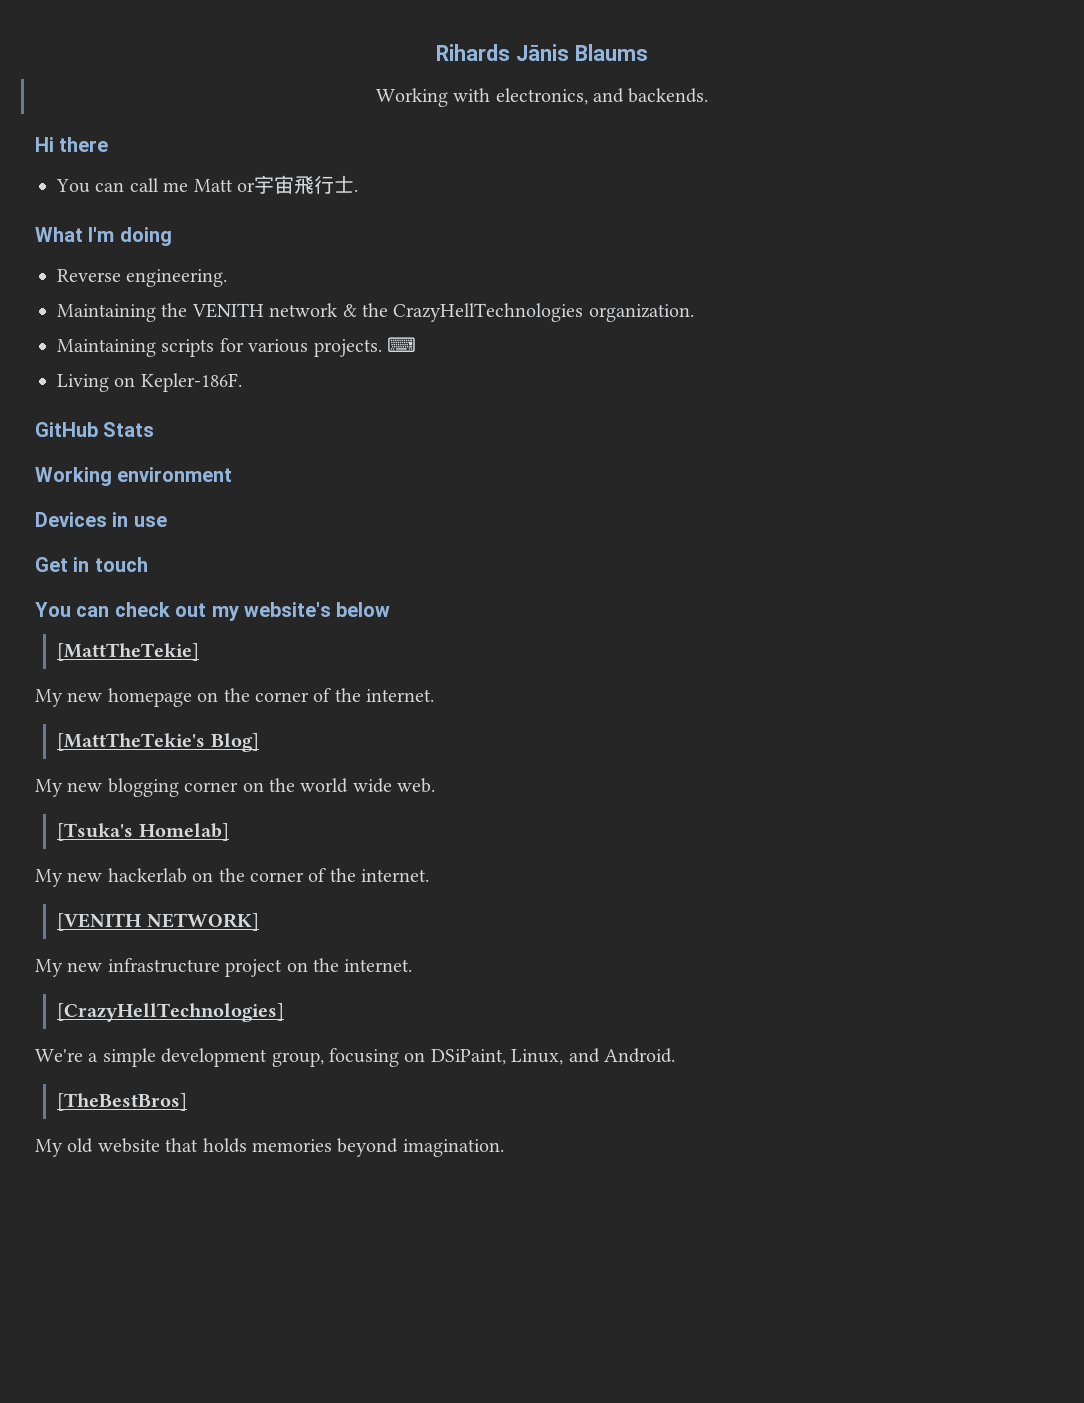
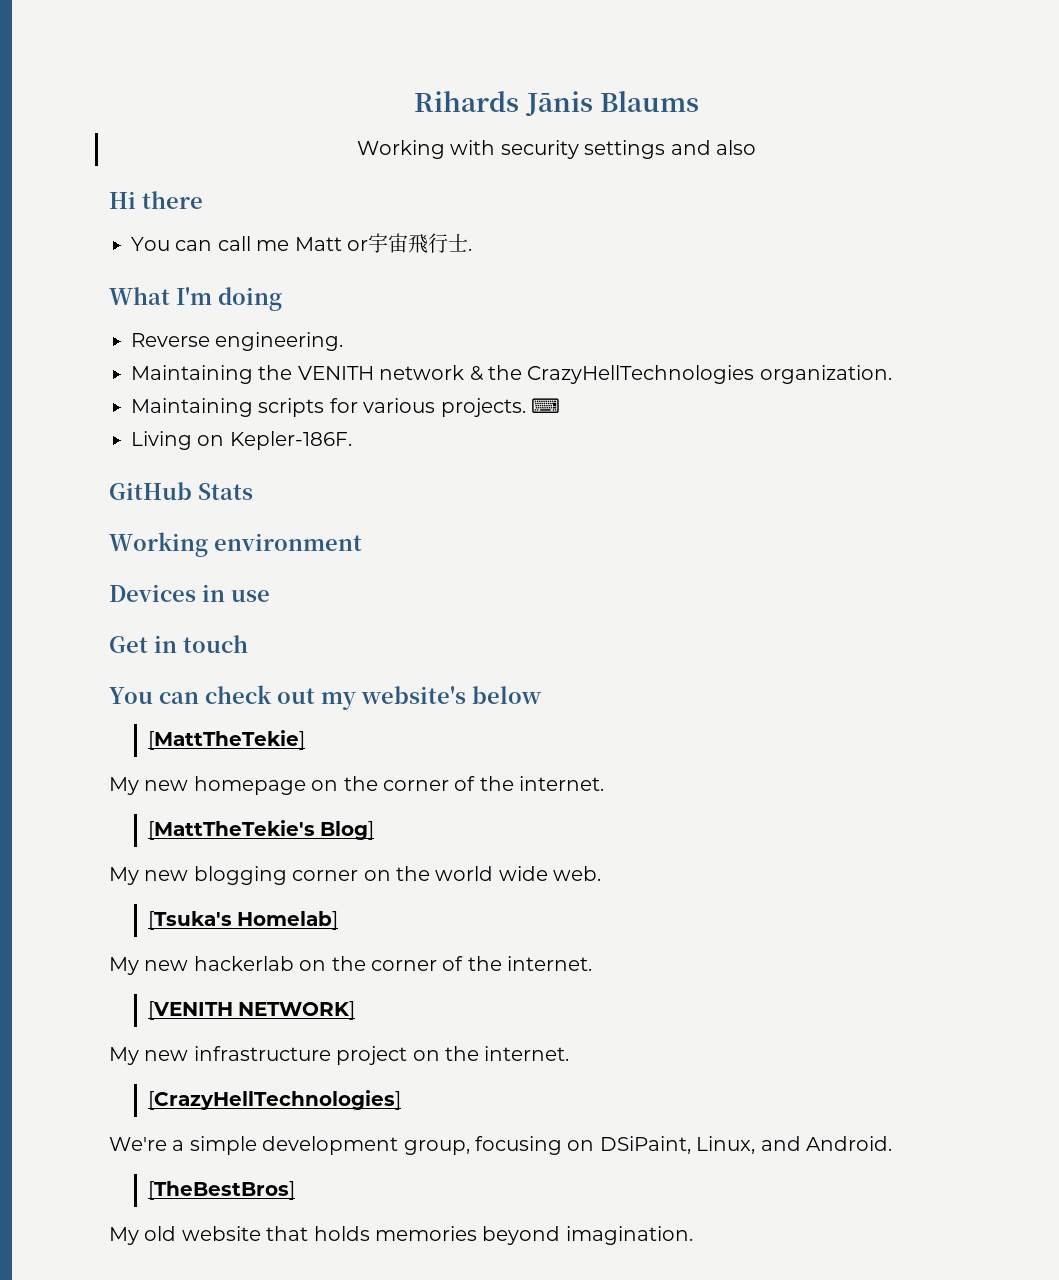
[495,88,709,105] electronics, and backends. -> [500,140,756,159] security settings and also

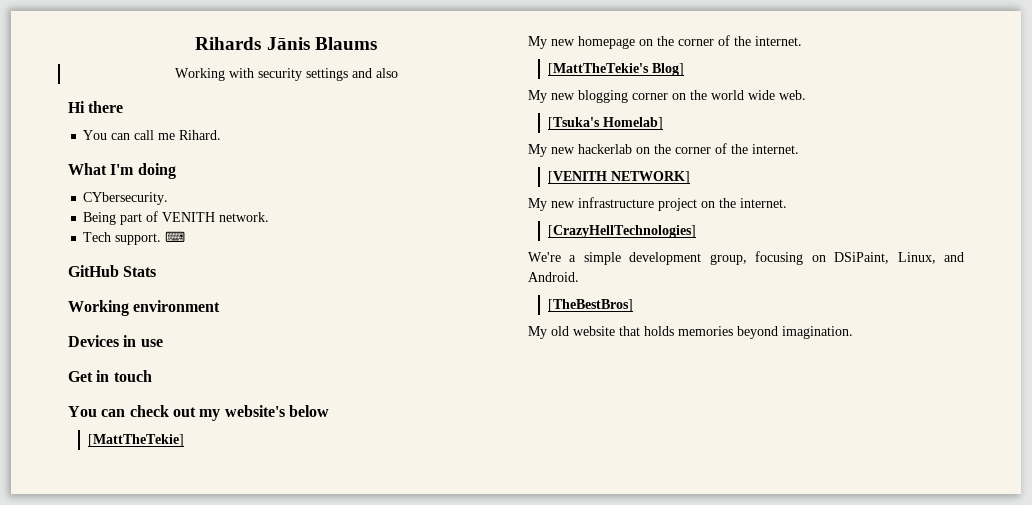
[294,233,472,253] [109,287,282,311] [131,332,344,351] [131,365,892,384] [131,398,560,417] [131,431,352,450] Matt or宇宙飛行士. // What I'm doing // Reverse engineering. // Maintaining the VENITH network & the CrazyHellTechnologies organization. // Maintaining scripts for various projects. ⌨ // Living on Kepler-186F. -> [179,130,222,140] [68,163,176,179] [83,192,169,205] [83,211,270,225] [83,231,186,245] Rihard. // What I'm doing // CYbersecurity. // Being part of VENITH network. // Tech support. ⌨

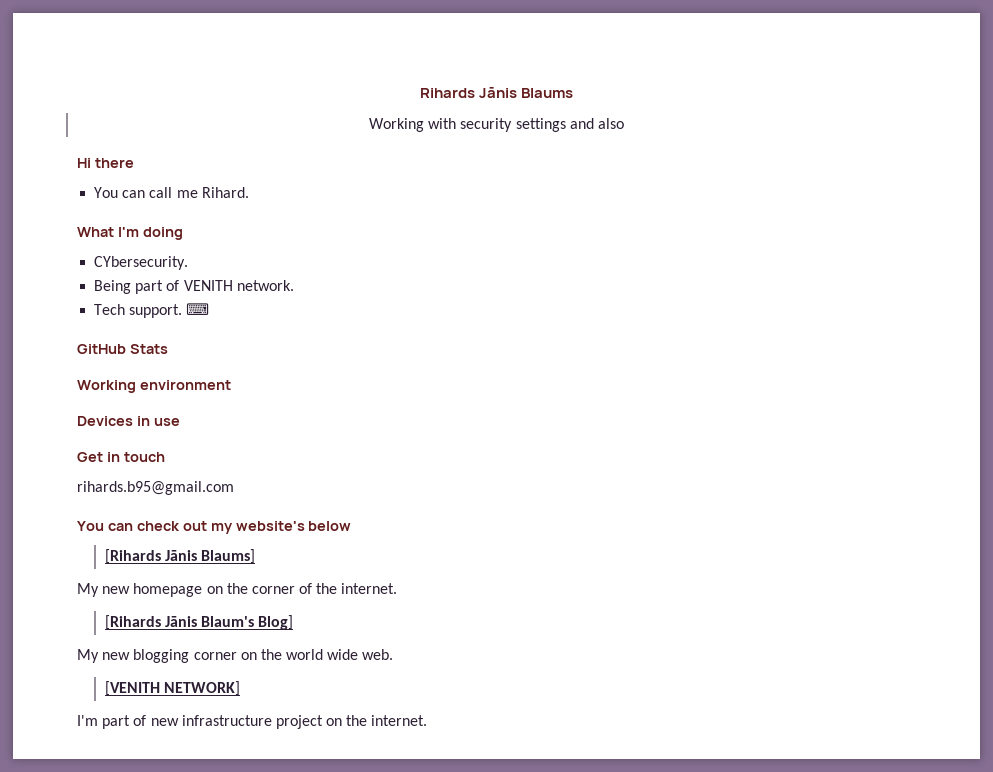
(152, 376) none -> [77,481,234,495] // rihards.b95@gmail.com
[87,434,184,447] [MattTheTekie] -> [104,549,256,564] [Rihards Jānis Blaums]
[547,63,649,76] [MattTheTekie's -> [104,615,255,630] [Rihards Jānis Blaum's
[547,117,663,130] [528,143,799,157] // [Tsuka's Homelab] // My new hackerlab on the corner of the internet. -> (394, 654) none
[528,198,547,211] My -> [77,715,147,729] I'm part of
[547,225,696,238] [528,251,964,265] [528,272,579,282] [547,299,633,312] [528,326,853,339] // [CrazyHellTechnologies] // We're a simple development group, focusing on DSiPaint, Linux, and Android. // [TheBestBros] // My old website that holds memories beyond imagination. -> (428, 720) none

